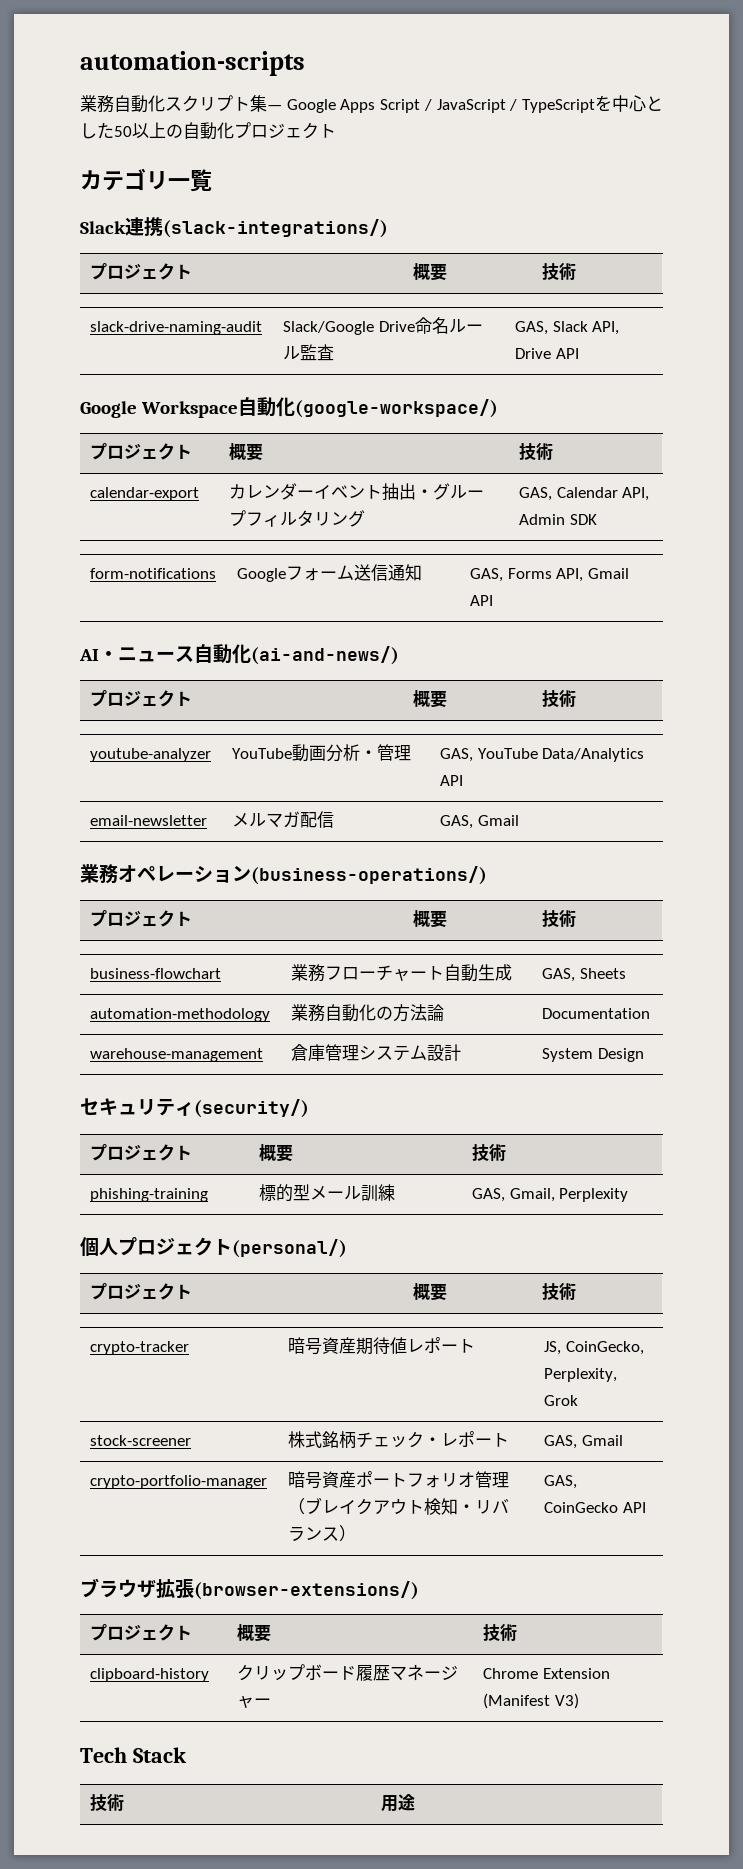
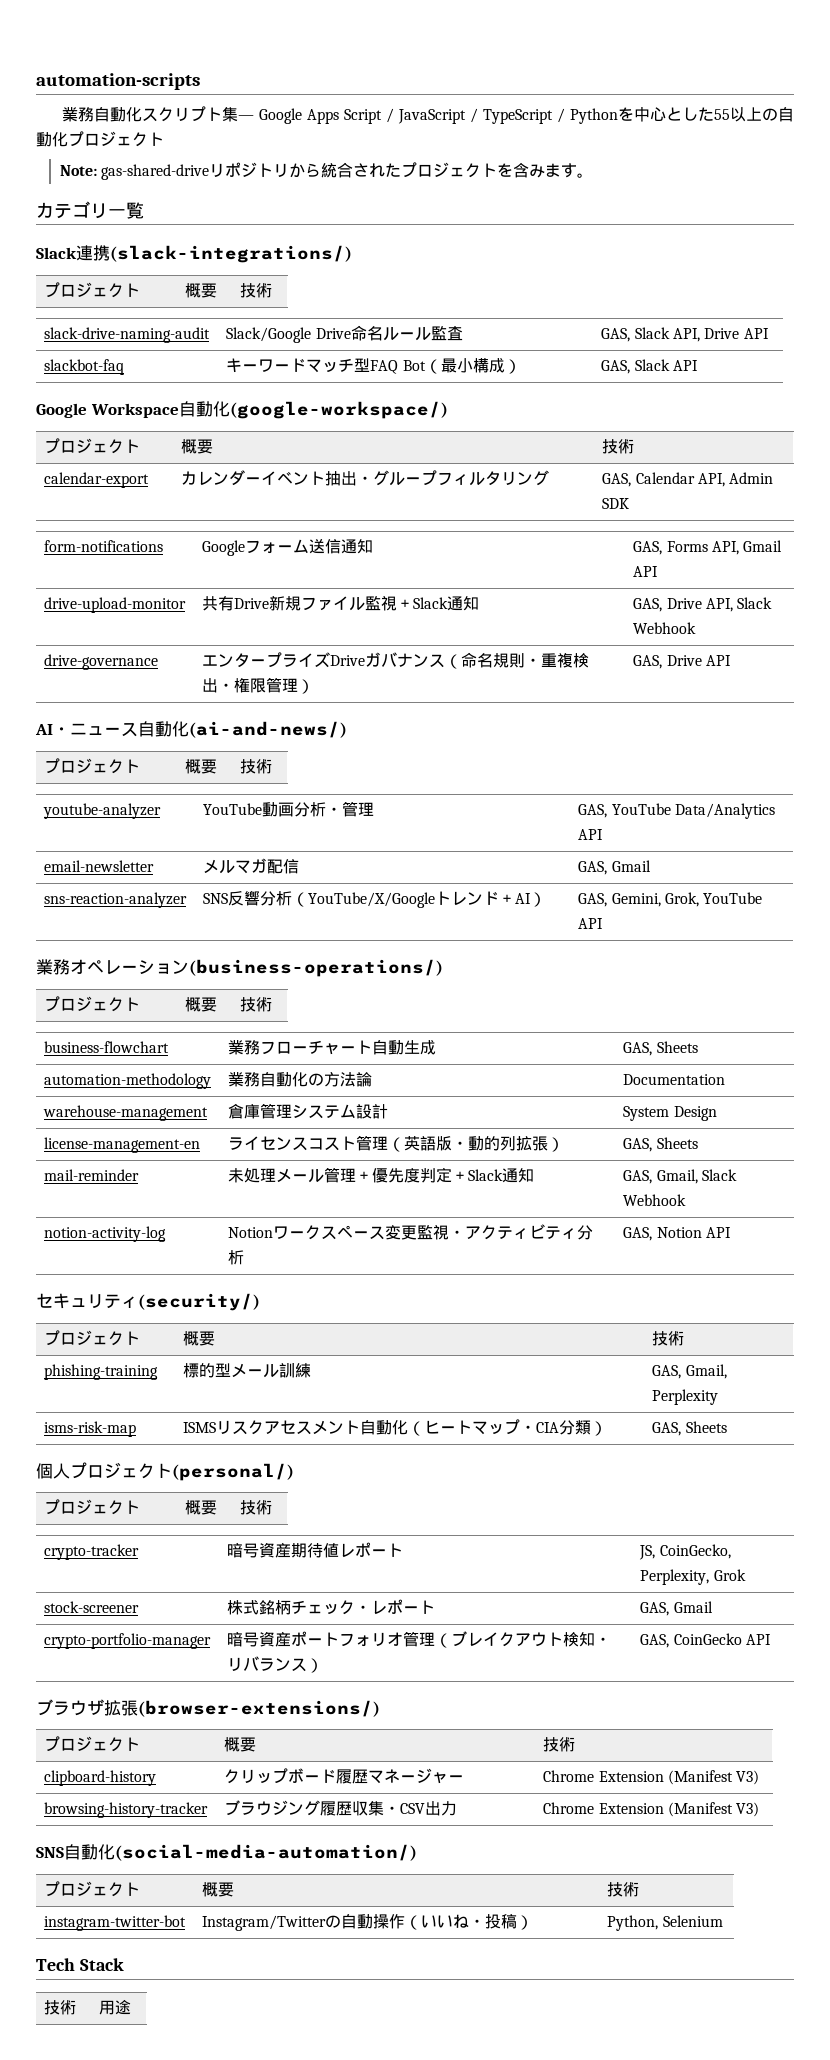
(595, 106) none -> [557,108,618,124] / Python
[114,126,132,137] 50 -> [714,109,730,120] 55
(336, 131) none -> [60,162,594,180] // Note: gas-shared-driveリポジトリから統合されたプロジェクトを含みます。
(579, 353) none -> [44,359,125,375] [226,358,521,374] [601,359,698,374] // slackbot-faq | キーワードマッチ型FAQ Bot（最小構成） | GAS, Slack API
(494, 600) none -> [44,597,187,613] [202,595,480,611] [633,597,773,612] [633,622,697,634] [44,654,159,670] [202,652,590,669] [202,677,315,694] [633,655,731,669] // drive-upload-monitor | 共有Drive新規ファイル監視＋Slack通知 | GAS, Drive API, Slack Webhook // drive-governance | エンタープライズDriveガバナンス（命名規則・重複検出・権限管理） | GAS, Drive API
(519, 820) none -> [44,892,188,908] [203,890,547,908] [578,892,763,907] [578,918,604,929] // sns-reaction-analyzer | SNS反響分析（YouTube/X/Googleトレンド＋AI） | GAS, Gemini, Grok, YouTube API
(644, 1055) none -> [44,1137,201,1153] [228,1135,565,1152] [623,1137,698,1152] [44,1169,140,1181] [228,1167,535,1183] [623,1169,737,1184] [623,1194,687,1206] [44,1226,167,1242] [228,1224,594,1240] [228,1250,245,1265] [623,1227,731,1241] // license-management-en | ライセンスコスト管理（英語版・動的列拡張） | GAS, Sheets // mail-reminder | 未処理メール管理＋優先度判定＋Slack通知 | GAS, Gmail, Slack Webhook // notion-activity-log | Notionワークスペース変更監視・アクティビティ分析 | GAS, Notion API
(629, 1195) none -> [44,1421,137,1437] [183,1419,608,1436] [652,1421,727,1436] // isms-risk-map | ISMSリスクアセスメント自動化（ヒートマップ・CIA分類） | GAS, Sheets
(579, 1701) none -> [44,1802,209,1818] [224,1800,458,1816] [543,1802,760,1817] [36,1844,417,1861] [44,1881,141,1897] [202,1882,235,1897] [607,1882,640,1897] [44,1915,187,1931] [202,1914,534,1931] [607,1915,723,1931] // browsing-history-tracker | ブラウジング履歴収集・CSV出力 | Chrome Extension (Manifest V3) // SNS自動化(social-media-automation/) // プロジェクト | 概要 | 技術 // instagram-twitter-bot | Instagram/Twitterの自動操作（いいね・投稿） | Python, Selenium

